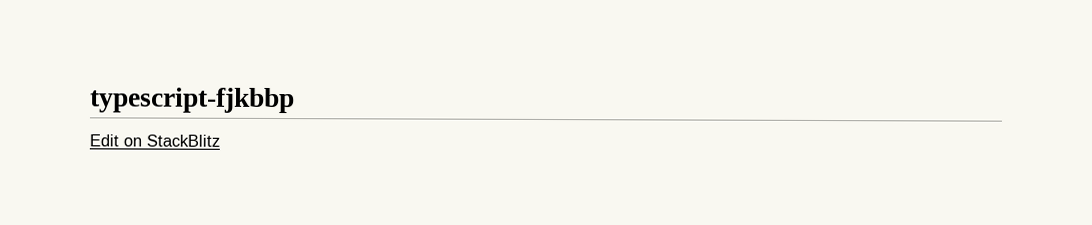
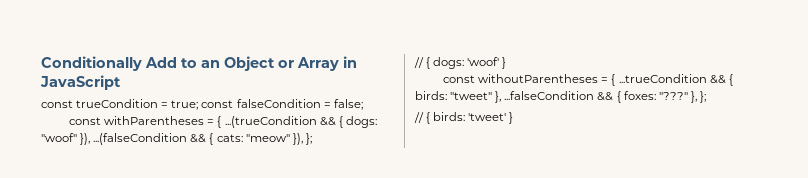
[89,87,295,114] [89,134,220,147] typescript-fjkbbp // Edit on StackBlitz -> [41,56,357,71] [40,75,121,90] [41,99,363,110] [69,116,377,128] [41,133,312,145] [414,57,507,69] [443,74,733,86] [415,91,706,103] [414,112,514,124] Conditionally Add to an Object or Array in JavaScript // const trueCondition = true; const falseCondition = false; // const withParentheses = { ...(trueCondition && { dogs: "woof" }), ...(falseCondition && { cats: "meow" }), }; // // { dogs: 'woof' } // const withoutParentheses = { ...trueCondition && { birds: "tweet" }, ...falseCondition && { foxes: "???" }, }; // // { birds: 'tweet' }

